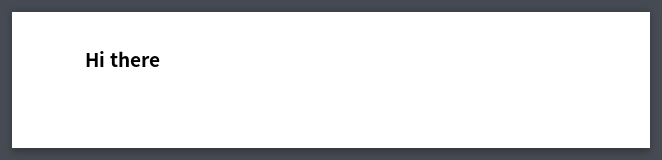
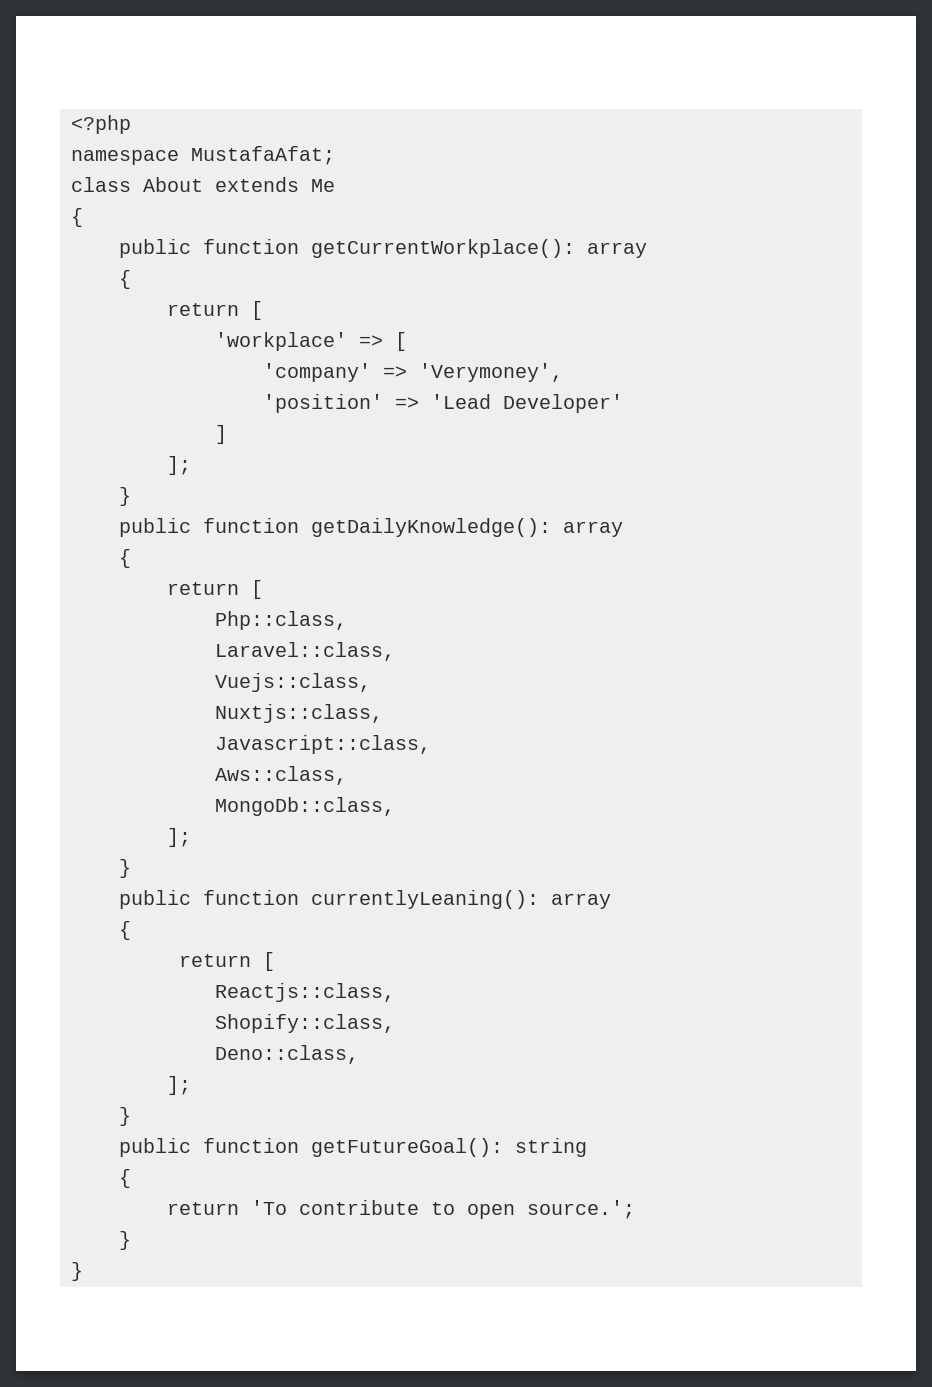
[85,51,161,67] Hi there -> [71,115,132,134] [71,146,336,165] [71,177,336,192] [71,208,84,227] [119,239,648,258] [119,270,132,289] [167,301,264,320] [215,332,408,351] [263,363,564,382] [263,394,624,413] [215,425,228,444] [167,456,192,475] [119,487,132,506] [119,518,624,537] [119,549,132,568] [167,580,264,599] [215,611,348,630] [215,642,396,661] [215,673,372,692] [215,704,384,723] [215,735,432,754] [215,766,348,785] [215,797,396,816] [167,828,192,847] [119,859,132,878] [119,890,612,909] [119,921,132,940] [179,952,276,971] [215,983,396,1002] [215,1014,396,1033] [215,1045,360,1064] [167,1076,192,1095] [119,1107,132,1126] [119,1138,588,1157] [119,1169,132,1188] [167,1200,636,1219] [119,1231,132,1250] [71,1262,84,1281] <?php // namespace MustafaAfat; // class About extends Me // { // public function getCurrentWorkplace(): array // { // return [ // 'workplace' => [ // 'company' => 'Verymoney', // 'position' => 'Lead Developer' // ] // ]; // } // public function getDailyKnowledge(): array // { // return [ // Php::class, // Laravel::class, // Vuejs::class, // Nuxtjs::class, // Javascript::class, // Aws::class, // MongoDb::class, // ]; // } // public function currentlyLeaning(): array // { // return [ // Reactjs::class, // Shopify::class, // Deno::class, // ]; // } // public function getFutureGoal(): string // { // return 'To contribute to open source.'; // } // }

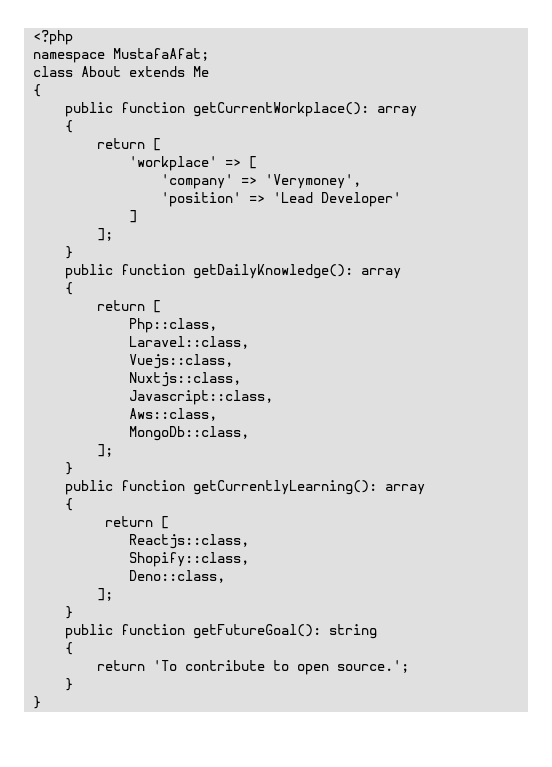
[311,890,540,909] currentlyLeaning(): -> [193,480,378,495] getCurrentlyLearning():

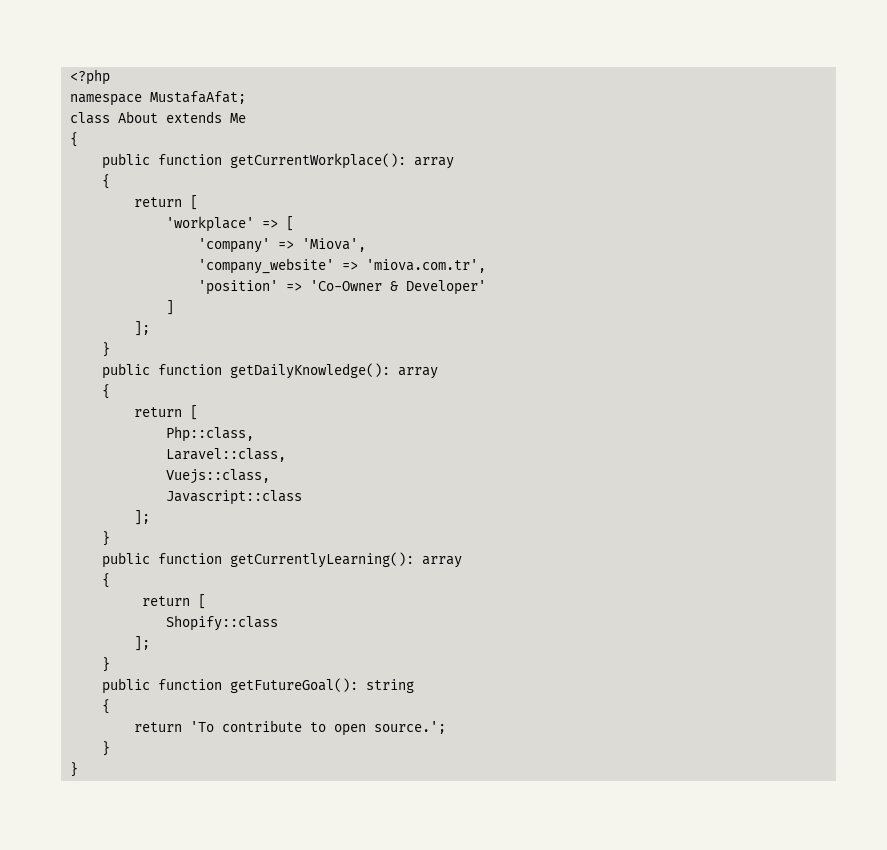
[265,174,362,189] 'Verymoney', -> [301,238,366,252] [197,258,486,274] 'Miova', // 'company_website' => 'miova.com.tr',
[273,192,314,203] 'Lead -> [309,280,398,291] 'Co-Owner &
[129,372,242,387] [129,390,274,405] [129,408,218,421] [129,426,250,441] Nuxtjs::class, // Javascript::class, // Aws::class, // MongoDb::class, -> [165,490,302,505] Javascript::class
[129,534,250,549] [129,552,250,567] [129,570,226,583] Reactjs::class, // Shopify::class, // Deno::class, -> [165,615,278,631] Shopify::class

